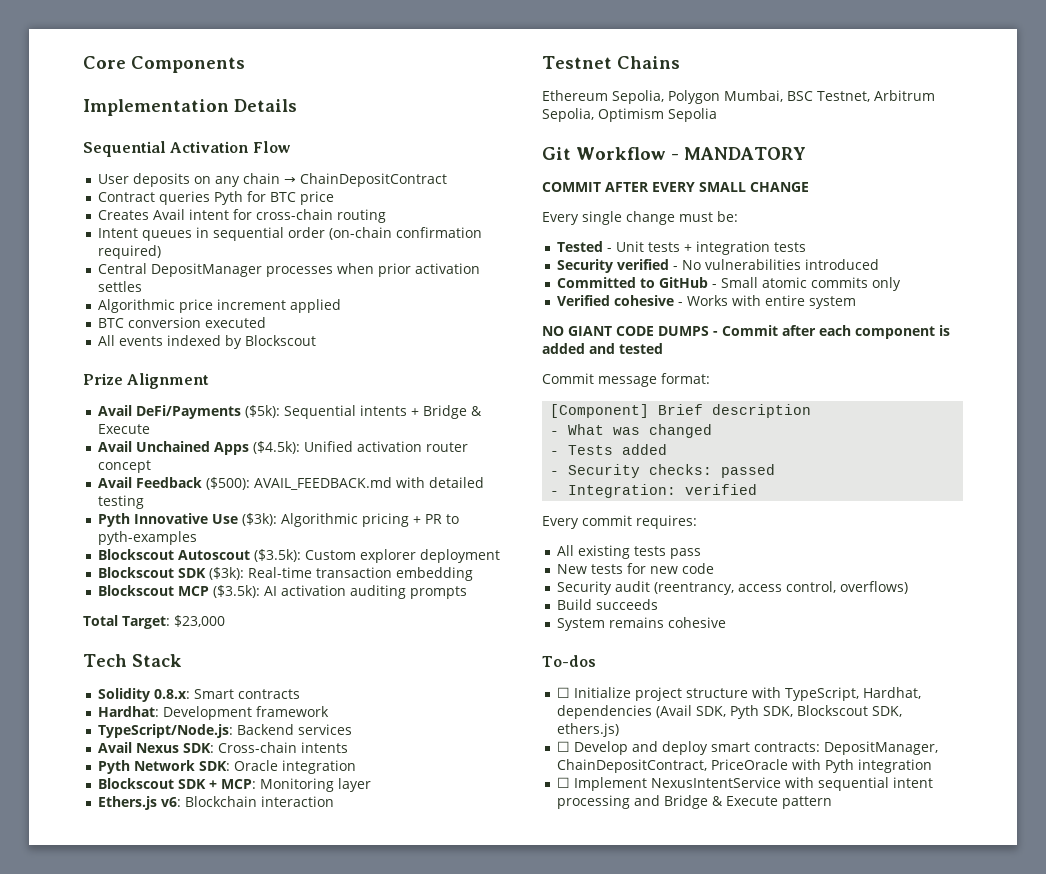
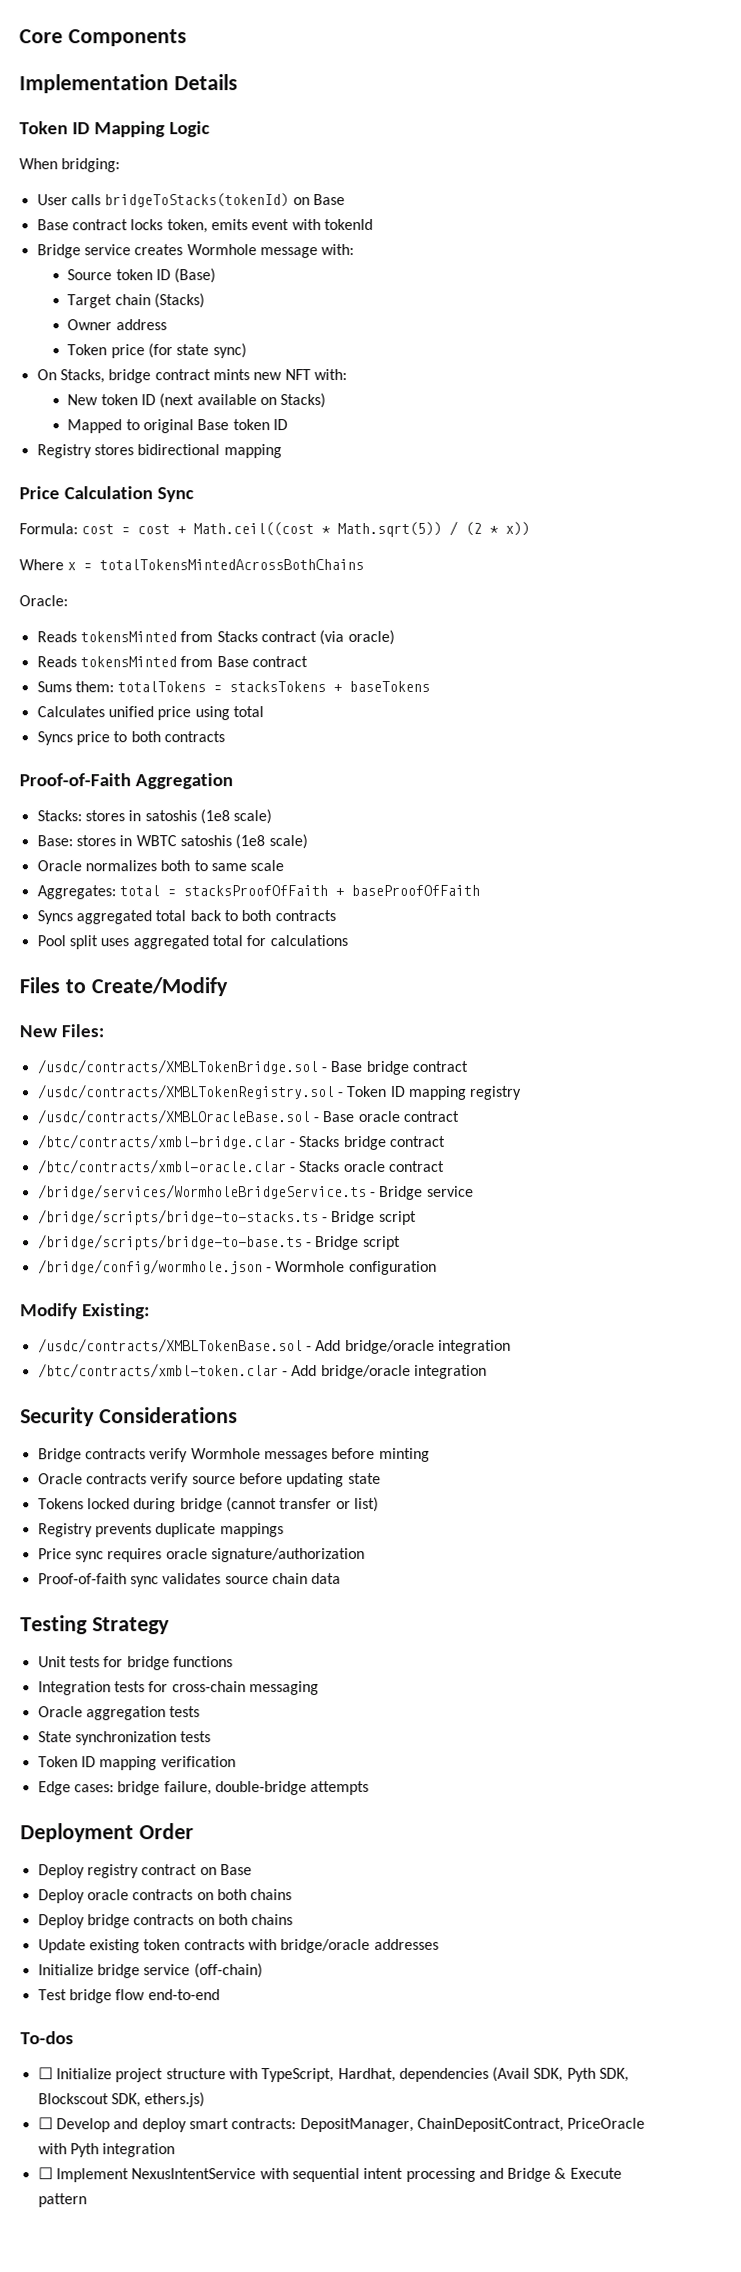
[83,141,291,157] [97,173,447,187] [97,191,334,205] [97,209,386,223] [97,227,482,241] [97,245,161,259] [97,263,480,277] [97,281,142,292] [97,299,341,313] [97,317,266,328] [97,335,316,349] [83,373,210,389] [97,405,482,419] [97,424,150,434] [97,441,468,455] [97,460,151,473] [97,477,484,490] [97,495,144,509] [97,513,459,527] [97,531,197,545] [97,549,500,563] [97,567,473,581] [97,585,467,599] [83,615,225,629] [83,654,182,667] [97,688,300,702] [97,706,329,720] [97,724,352,738] [97,742,348,753] [97,760,356,774] [97,778,371,792] [97,796,334,810] [542,56,680,69] [542,90,935,104] [542,108,717,122] [542,147,806,160] [542,182,809,192] [542,211,738,225] [556,241,806,255] [556,259,879,273] [556,277,901,291] [556,295,856,309] [542,325,950,339] [542,343,663,354] [542,373,710,387] [550,404,812,418] [550,424,713,438] [550,444,668,455] [550,464,776,478] [550,484,758,498] [542,515,697,529] [556,545,701,559] [556,563,714,574] [556,581,908,595] [556,599,658,610] [556,617,726,631] Sequential Activation Flow // User deposits on any chain → ChainDepositContract // Contract queries Pyth for BTC price // Creates Avail intent for cross-chain routing // Intent queues in sequential order (on-chain confirmation required) // Central DepositManager processes when prior activation settles // Algorithmic price increment applied // BTC conversion executed // All events indexed by Blockscout // Prize Alignment // Avail DeFi/Payments ($5k): Sequential intents + Bridge & Execute // Avail Unchained Apps ($4.5k): Unified activation router concept // Avail Feedback ($500): AVAIL_FEEDBACK.md with detailed testing // Pyth Innovative Use ($3k): Algorithmic pricing + PR to pyth-examples // Blockscout Autoscout ($3.5k): Custom explorer deployment // Blockscout SDK ($3k): Real-time transaction embedding // Blockscout MCP ($3.5k): AI activation auditing prompts // Total Target: $23,000 // Tech Stack // Solidity 0.8.x: Smart contracts // Hardhat: Development framework // TypeScript/Node.js: Backend services // Avail Nexus SDK: Cross-chain intents // Pyth Network SDK: Oracle integration // Blockscout SDK + MCP: Monitoring layer // Ethers.js v6: Blockchain interaction // Testnet Chains // Ethereum Sepolia, Polygon Mumbai, BSC Testnet, Arbitrum Sepolia, Optimism Sepolia // Git Workflow - MANDATORY // COMMIT AFTER EVERY SMALL CHANGE // Every single change must be: // Tested - Unit tests + integration tests // Security verified - No vulnerabilities introduced // Committed to GitHub - Small atomic commits only // Verified cohesive - Works with entire system // NO GIANT CODE DUMPS - Commit after each component is added and tested // Commit message format: // [Component] Brief description // - What was changed // - Tests added // - Security checks: passed // - Integration: verified // Every commit requires: // All existing tests pass // New tests for new code // Security audit (reentrancy, access control, overflows) // Build succeeds // System remains cohesive -> [19,121,210,138] [19,158,121,173] [36,193,345,208] [36,218,373,234] [36,244,355,259] [67,268,217,284] [67,293,206,309] [67,319,167,331] [67,343,247,359] [36,369,347,384] [67,393,327,409] [67,419,288,434] [36,444,282,459] [19,486,194,503] [19,520,531,538] [19,559,365,571] [19,595,68,607] [36,629,395,646] [36,656,308,668] [36,680,431,693] [36,706,264,721] [36,731,225,746] [19,773,233,790] [36,809,273,825] [36,834,308,850] [36,860,285,872] [36,884,480,900] [36,910,336,925] [36,935,348,950] [19,977,228,997] [19,1024,104,1038] [36,1059,468,1076] [36,1084,522,1100] [36,1109,459,1125] [36,1134,446,1151] [37,1159,445,1175] [37,1184,474,1200] [37,1209,417,1226] [37,1234,401,1251] [37,1259,437,1276] [20,1303,150,1320] [37,1338,511,1355] [37,1363,487,1380] [20,1407,238,1427] [37,1447,430,1463] [37,1472,381,1488] [37,1496,379,1513] [37,1523,284,1538] [37,1548,365,1563] [37,1573,342,1588] [20,1615,170,1635] [37,1656,233,1671] [37,1681,319,1696] [37,1706,201,1721] [37,1731,212,1746] [37,1756,236,1771] [37,1781,370,1796] [20,1823,194,1843] [37,1864,252,1879] [37,1889,293,1904] [37,1914,294,1929] [37,1938,439,1954] [37,1963,263,1979] [37,1989,220,2004] Token ID Mapping Logic // When bridging: // User calls bridgeToStacks(tokenId) on Base // Base contract locks token, emits event with tokenId // Bridge service creates Wormhole message with: // Source token ID (Base) // Target chain (Stacks) // Owner address // Token price (for state sync) // On Stacks, bridge contract mints new NFT with: // New token ID (next available on Stacks) // Mapped to original Base token ID // Registry stores bidirectional mapping // Price Calculation Sync // Formula: cost = cost + Math.ceil((cost * Math.sqrt(5)) / (2 * x)) // Where x = totalTokensMintedAcrossBothChains // Oracle: // Reads tokensMinted from Stacks contract (via oracle) // Reads tokensMinted from Base contract // Sums them: totalTokens = stacksTokens + baseTokens // Calculates unified price using total // Syncs price to both contracts // Proof-of-Faith Aggregation // Stacks: stores in satoshis (1e8 scale) // Base: stores in WBTC satoshis (1e8 scale) // Oracle normalizes both to same scale // Aggregates: total = stacksProofOfFaith + baseProofOfFaith // Syncs aggregated total back to both contracts // Pool split uses aggregated total for calculations // Files to Create/Modify // New Files: // /usdc/contracts/XMBLTokenBridge.sol - Base bridge contract // /usdc/contracts/XMBLTokenRegistry.sol - Token ID mapping registry // /usdc/contracts/XMBLOracleBase.sol - Base oracle contract // /btc/contracts/xmbl-bridge.clar - Stacks bridge contract // /btc/contracts/xmbl-oracle.clar - Stacks oracle contract // /bridge/services/WormholeBridgeService.ts - Bridge service // /bridge/scripts/bridge-to-stacks.ts - Bridge script // /bridge/scripts/bridge-to-base.ts - Bridge script // /bridge/config/wormhole.json - Wormhole configuration // Modify Existing: // /usdc/contracts/XMBLTokenBase.sol - Add bridge/oracle integration // /btc/contracts/xmbl-token.clar - Add bridge/oracle integration // Security Considerations // Bridge contracts verify Wormhole messages before minting // Oracle contracts verify source before updating state // Tokens locked during bridge (cannot transfer or list) // Registry prevents duplicate mappings // Price sync requires oracle signature/authorization // Proof-of-faith sync validates source chain data // Testing Strategy // Unit tests for bridge functions // Integration tests for cross-chain messaging // Oracle aggregation tests // State synchronization tests // Token ID mapping verification // Edge cases: bridge failure, double-bridge attempts // Deployment Order // Deploy registry contract on Base // Deploy oracle contracts on both chains // Deploy bridge contracts on both chains // Update existing token contracts with bridge/oracle addresses // Initialize bridge service (off-chain) // Test bridge flow end-to-end

